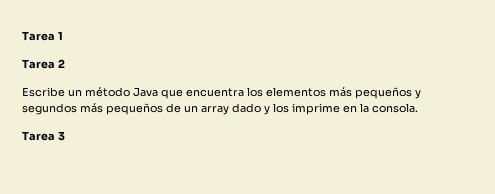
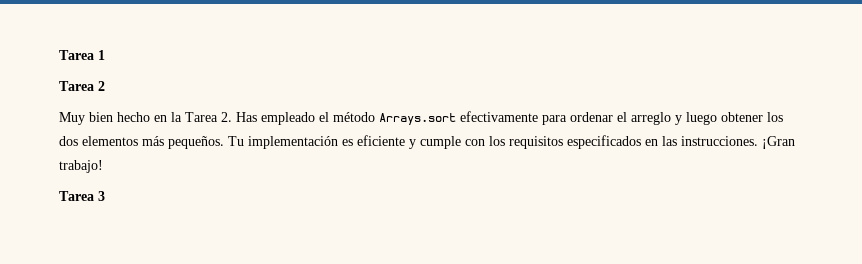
[22,87,421,99] [22,103,418,115] Escribe un método Java que encuentra los elementos más pequeños y segundos más pequeños de un array dado y los imprime en la consola. -> [59,111,783,125] [59,135,795,149] [59,160,103,173] Muy bien hecho en la Tarea 2. Has empleado el método Arrays.sort efectivamente para ordenar el arreglo y luego obtener los dos elementos más pequeños. Tu implementación es eficiente y cumple con los requisitos especificados en las instrucciones. ¡Gran trabajo!

